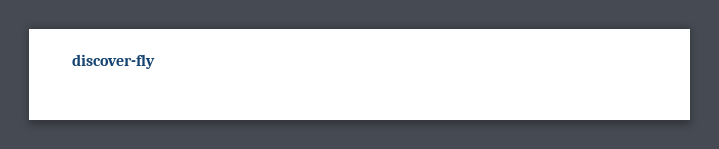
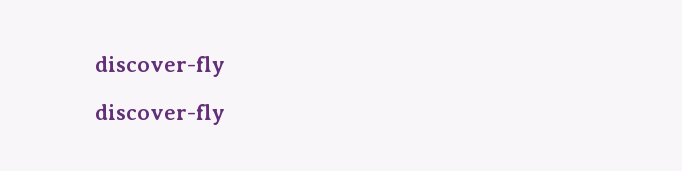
[72,54,155,69] discover-fly -> [95,56,225,77] [95,104,225,125] discover-fly // discover-fly

